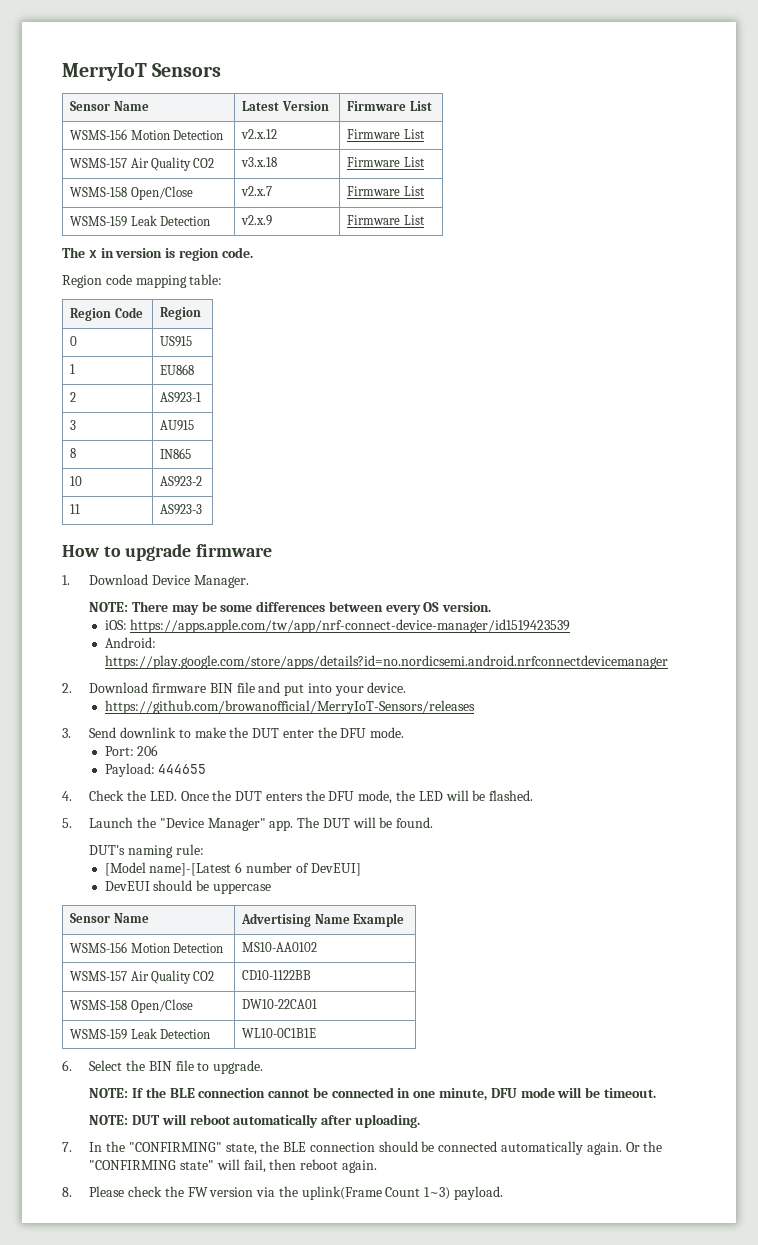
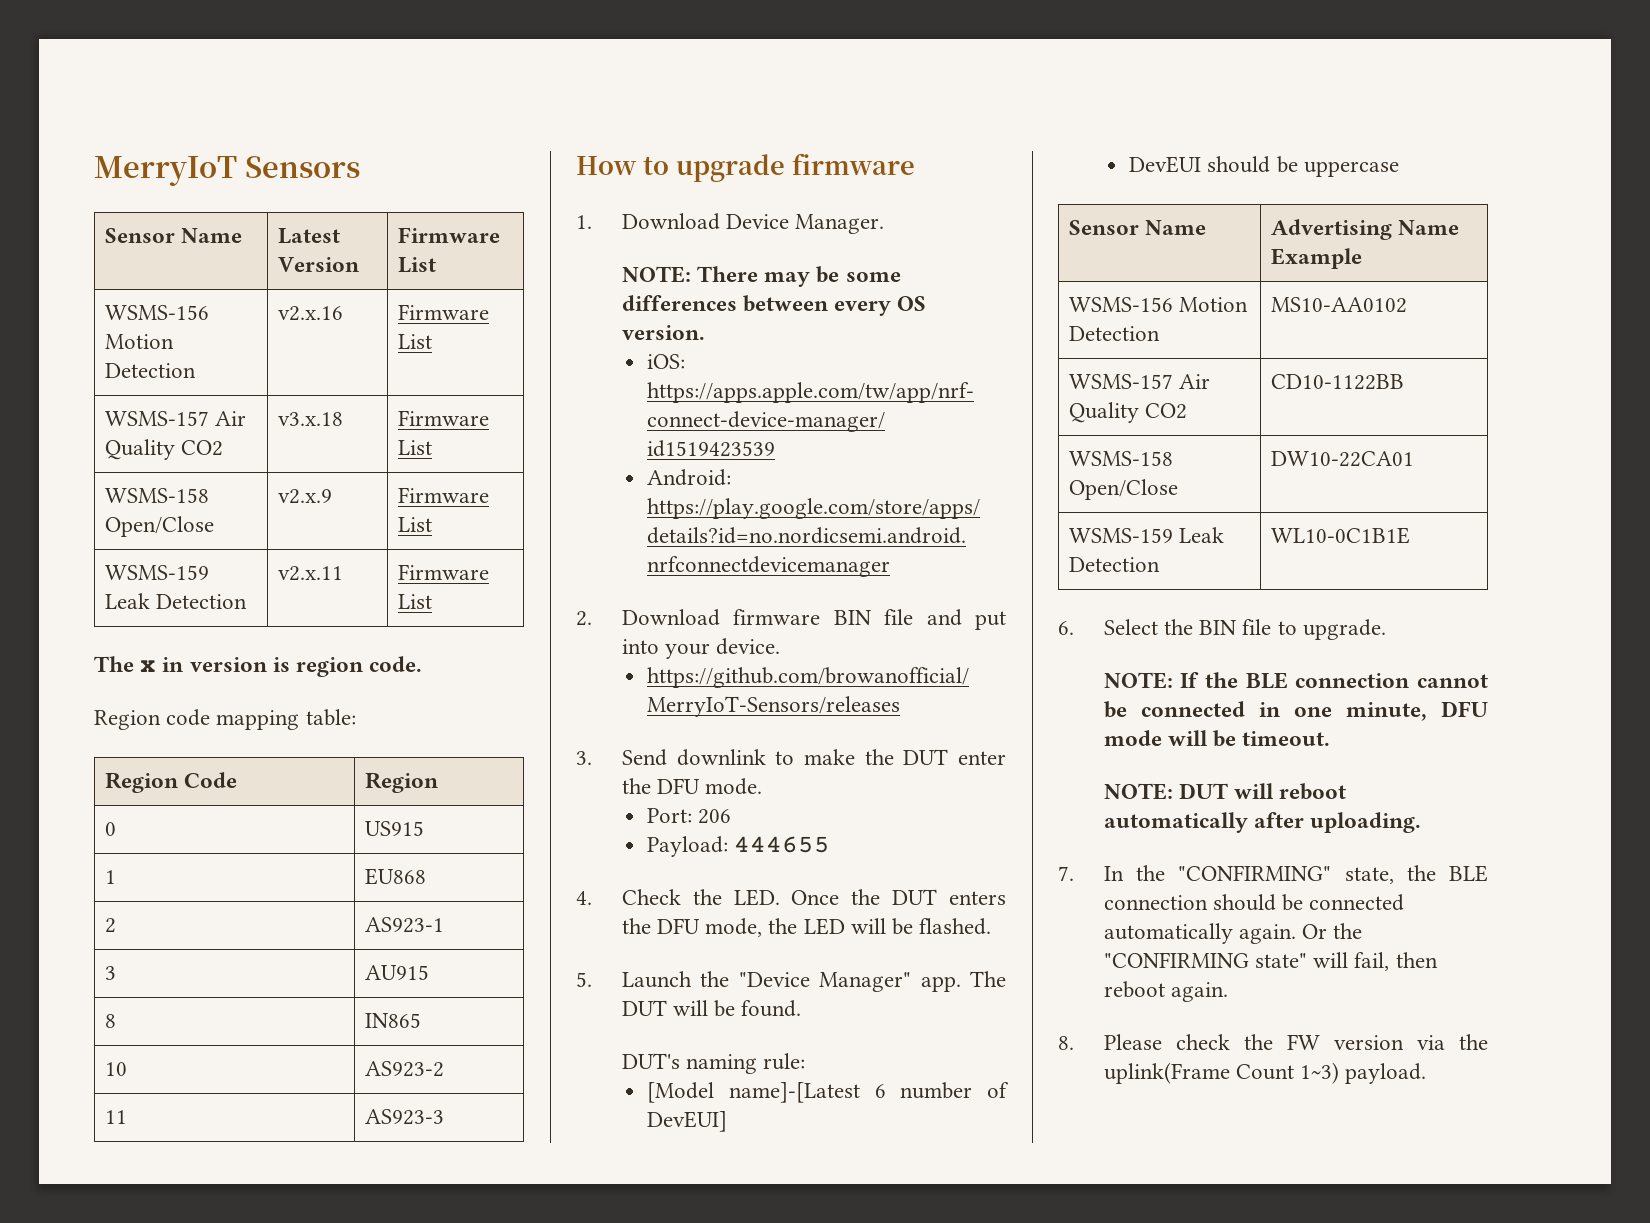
[241,129,278,139] v2.x.12 -> [277,306,343,321] v2.x.16
[241,186,273,196] v2.x.7 -> [277,489,332,504] v2.x.9
[241,215,273,226] v2.x.9 -> [277,566,343,581] v2.x.11

